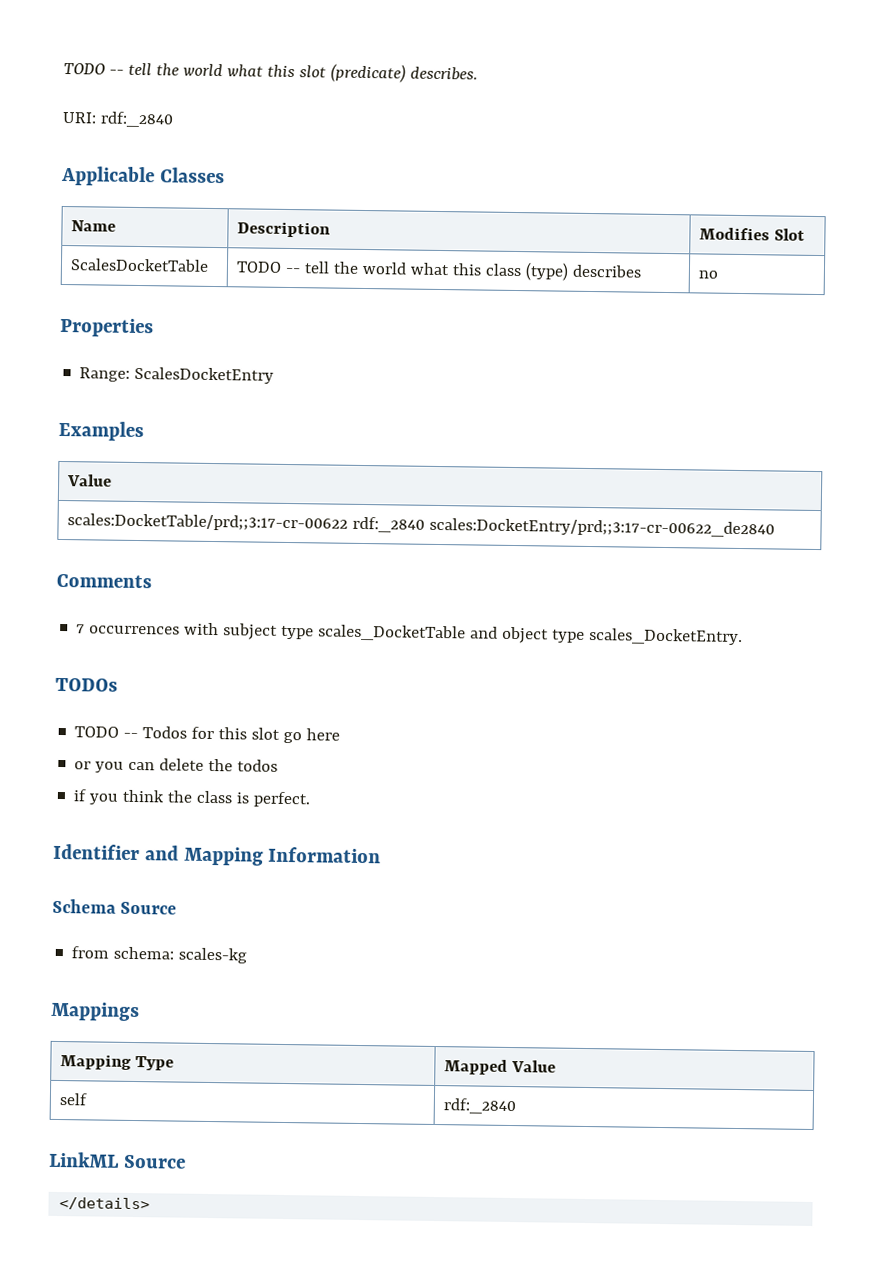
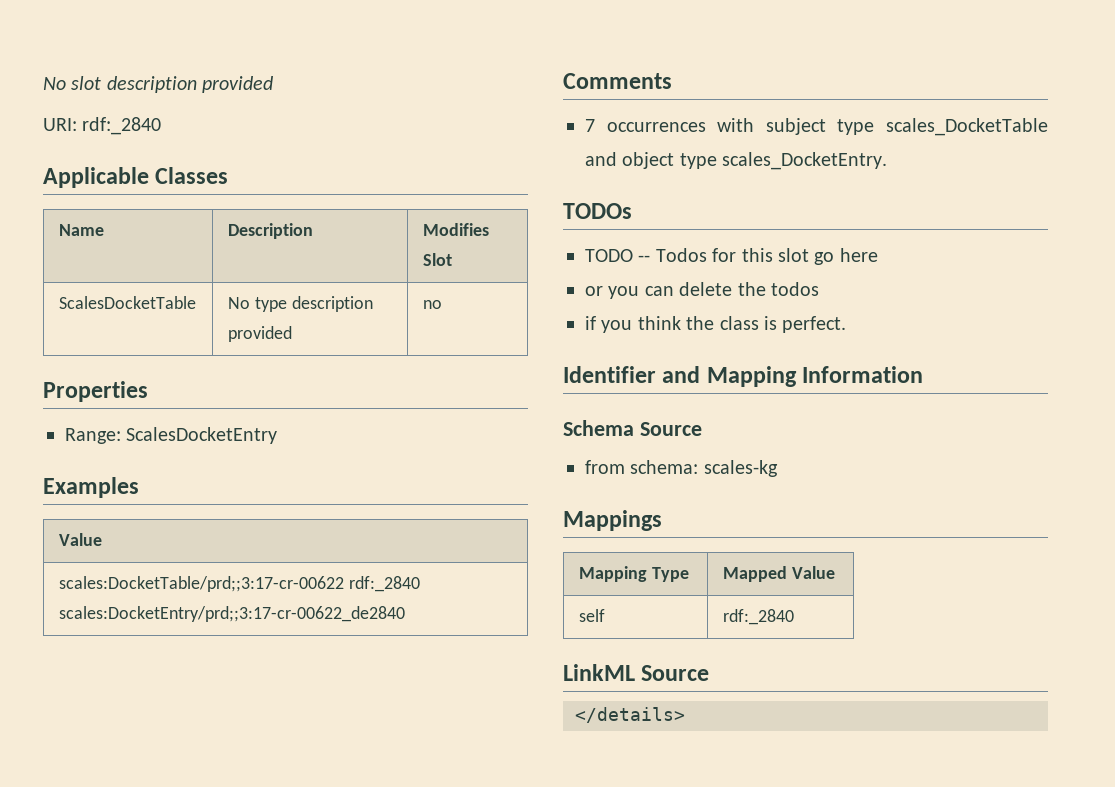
[63,62,478,83] TODO -- tell the world what this slot (predicate) describes. -> [43,76,274,93] No slot description provided
[236,261,642,281] TODO -- tell the world what this class (type) describes -> [227,296,373,312] [227,326,292,342] No type description provided

